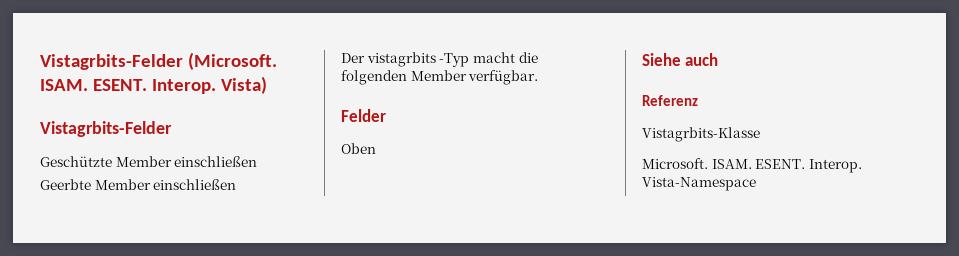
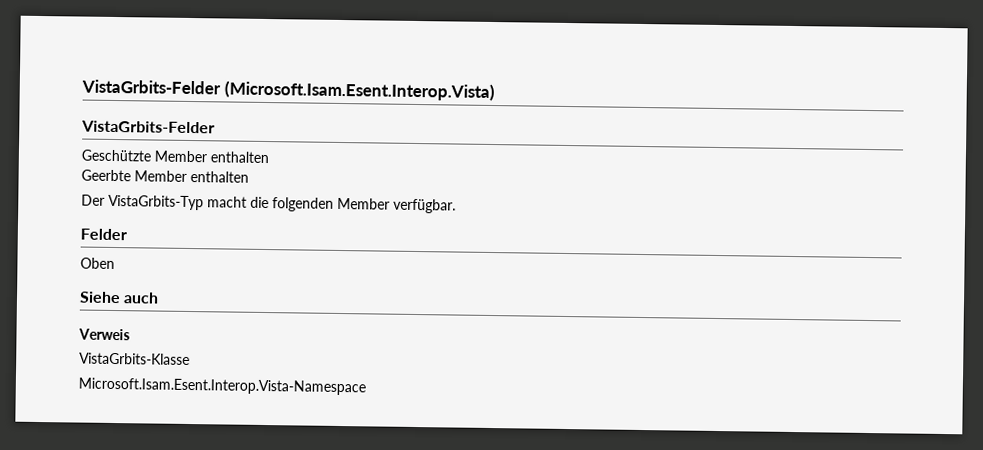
[40,52,277,70] [40,76,267,94] [40,121,172,137] Vistagrbits-Felder (Microsoft. ISAM. ESENT. Interop. Vista) // Vistagrbits-Felder -> [81,79,495,102] [81,120,215,134] VistaGrbits-Felder (Microsoft.Isam.Esent.Interop.Vista) // VistaGrbits-Felder
[174,156,258,167] einschließen -> [210,151,269,164] enthalten
[153,179,237,190] einschließen -> [190,171,249,183] enthalten
[366,52,470,67] vistagrbits -Typ -> [108,194,204,211] VistaGrbits-Typ
[642,95,698,106] [642,127,760,142] [642,158,862,173] [642,177,756,191] Referenz // Vistagrbits-Klasse // Microsoft. ISAM. ESENT. Interop. Vista-Namespace -> [78,328,130,341] [79,352,190,366] [78,377,366,396] Verweis // VistaGrbits-Klasse // Microsoft.Isam.Esent.Interop.Vista-Namespace

